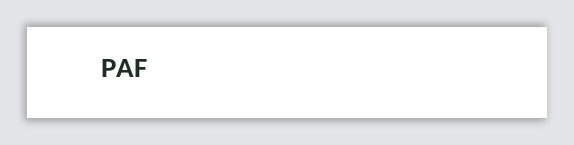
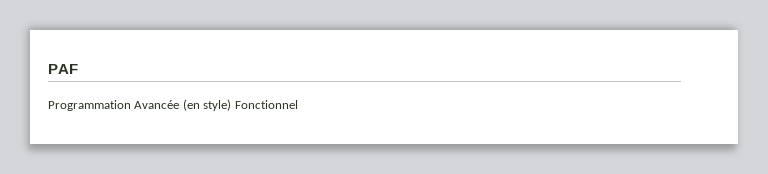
(147, 68) none -> [48,99,298,111] // Programmation Avancée (en style) Fonctionnel

